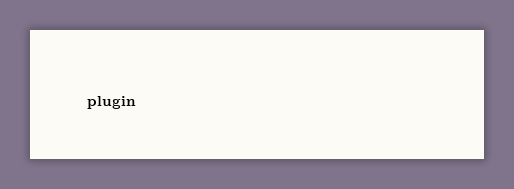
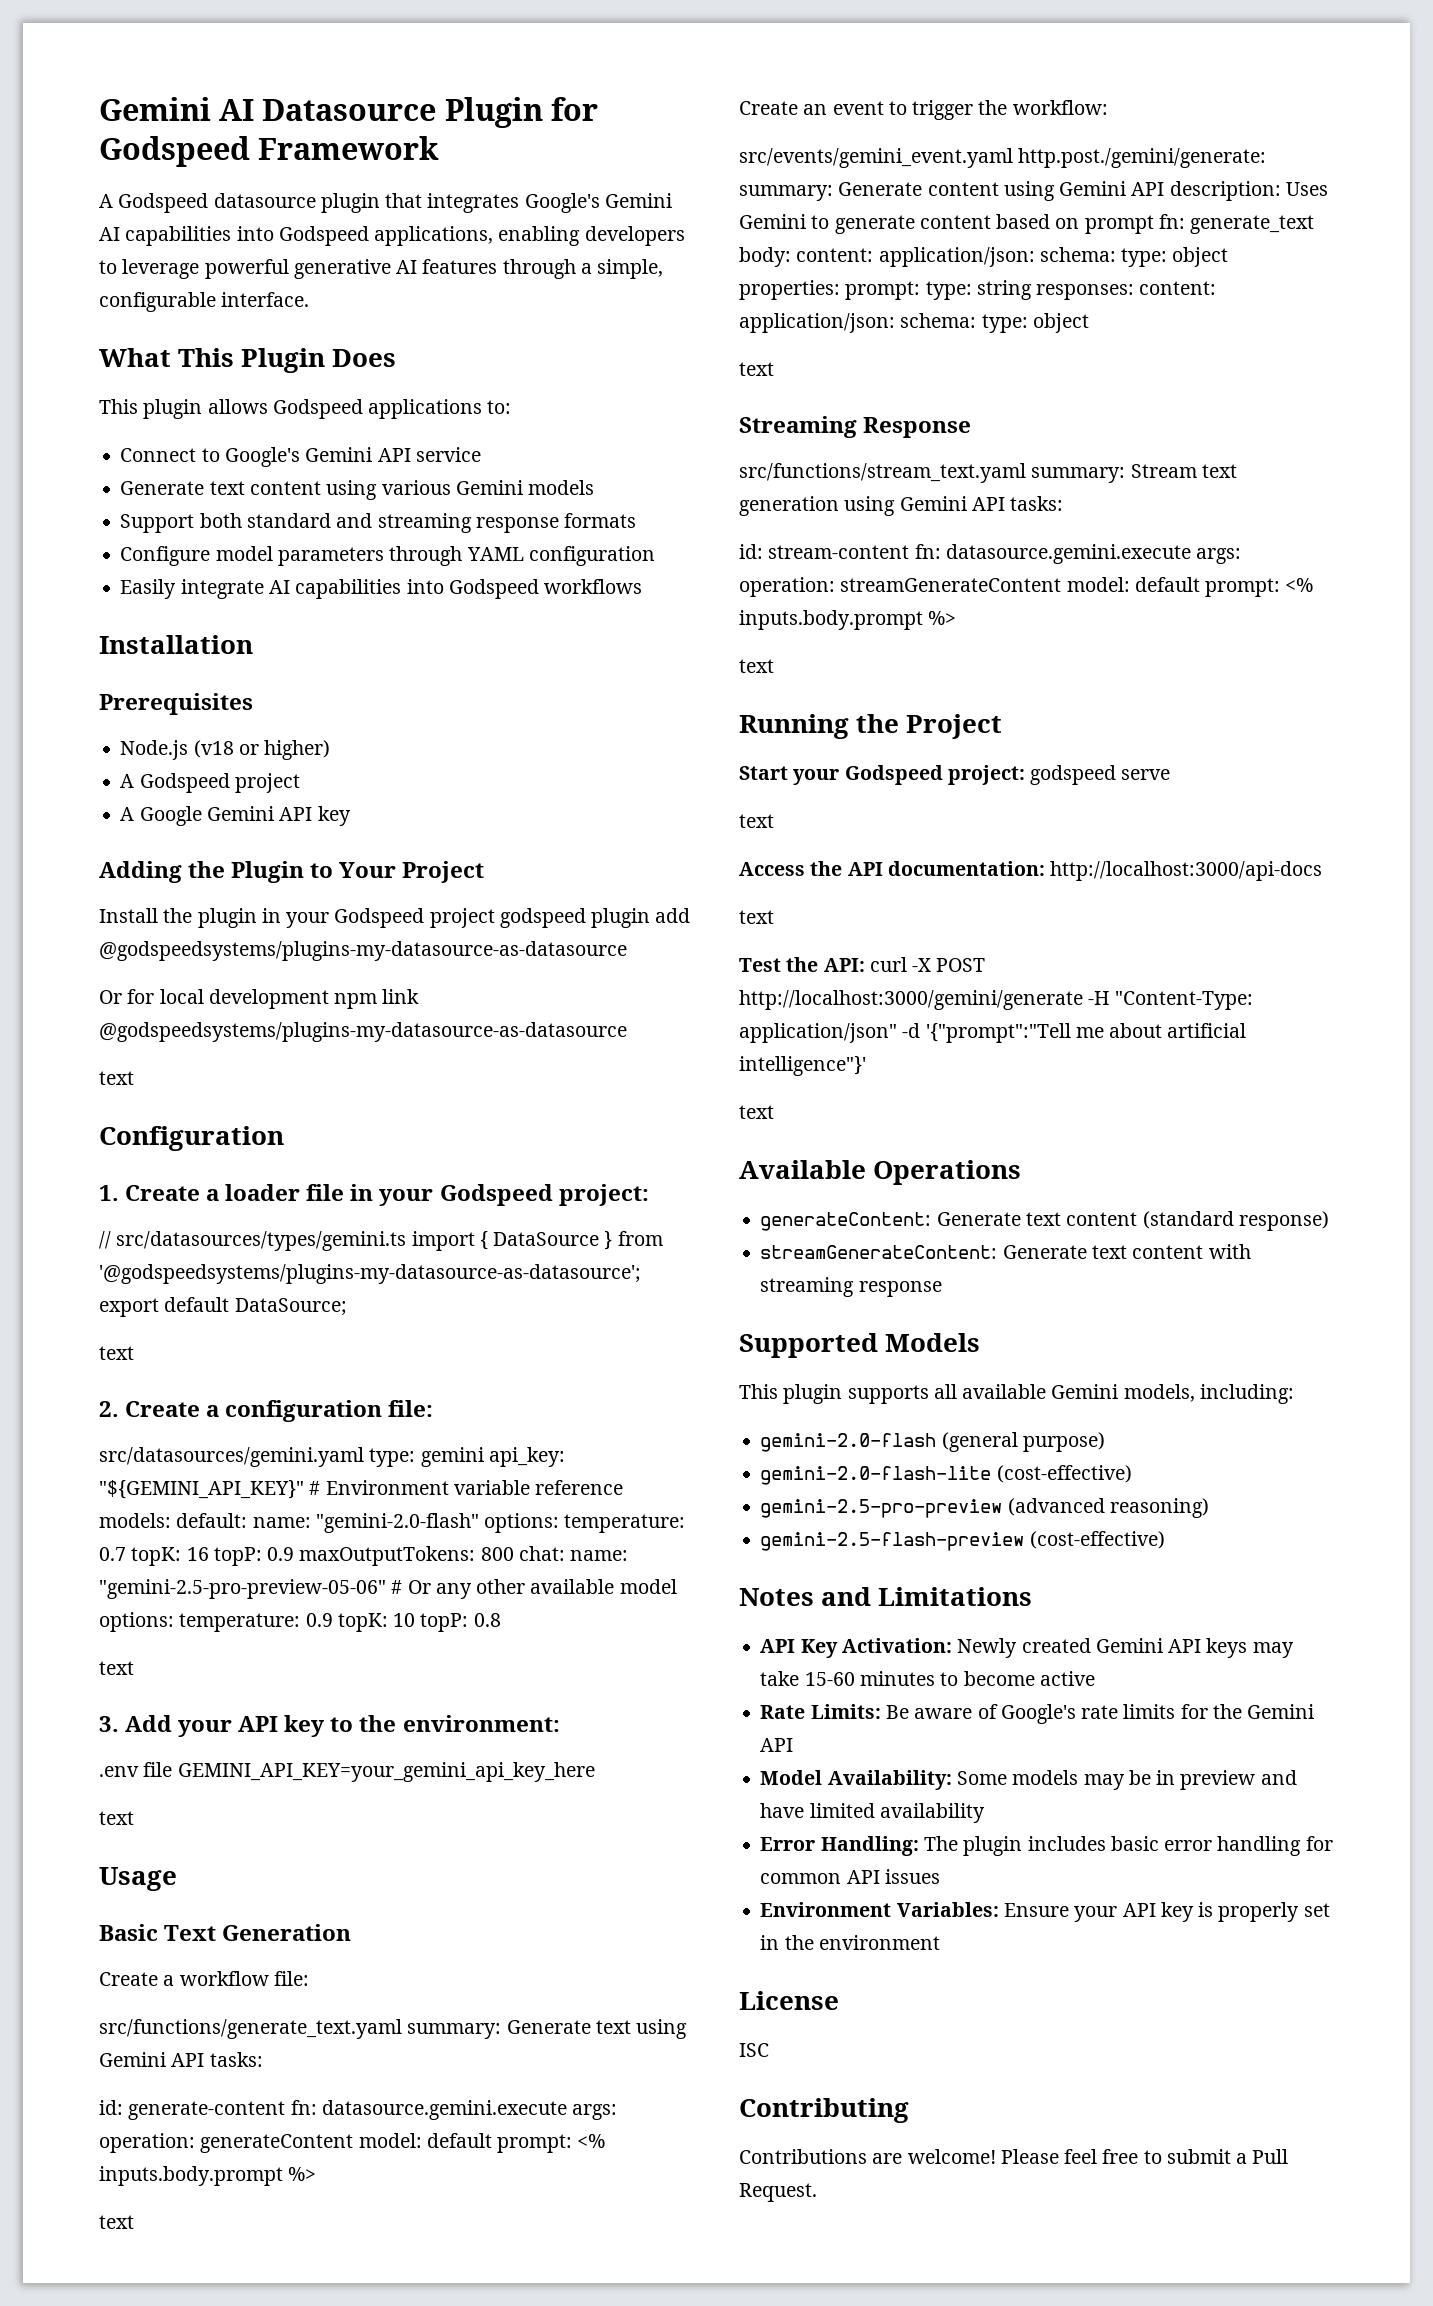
[87,96,136,109] plugin -> [99,97,598,128] [99,136,440,167] [99,193,672,213] [99,226,685,246] [99,259,664,279] [99,292,310,312] [99,348,397,373] [99,399,512,419] [120,447,481,467] [120,480,595,500] [120,513,637,533] [120,546,655,566] [120,579,643,599] [99,635,253,654] [99,693,253,715] [120,740,331,760] [120,773,300,793] [120,806,351,826] [99,861,485,883] [99,908,691,928] [99,941,627,961] [99,989,420,1009] [99,1022,627,1042] [99,1071,134,1085] [99,1126,284,1151] [99,1184,649,1206] [99,1231,663,1251] [99,1264,641,1284] [99,1297,347,1317] [99,1346,134,1360] [99,1400,434,1422] [99,1447,565,1467] [99,1480,624,1499] [99,1513,686,1533] [99,1546,629,1566] [99,1579,677,1599] [99,1612,501,1632] [99,1661,134,1675] [99,1715,560,1737] [99,1762,595,1782] [99,1811,134,1825] [99,1867,177,1891] [99,1924,352,1941] [99,1971,309,1986] [99,2019,688,2039] [99,2052,263,2067] [99,2100,618,2120] [99,2133,606,2153] [99,2166,317,2186] [99,2215,134,2229] [739,100,1108,120] [739,148,1267,168] [739,181,1328,201] [739,214,1315,234] [739,247,1229,267] [739,280,1217,300] [739,313,1089,333] [739,362,774,376] [739,416,972,438] [739,463,1237,483] [739,496,1064,516] [739,544,1242,564] [739,577,1314,597] [739,610,957,630] [739,659,774,673] [739,714,1003,739] [739,765,1171,785] [739,814,774,828] [739,861,1323,881] [739,910,774,924] [739,957,986,972] [739,990,1253,1010] [739,1023,1247,1043] [739,1056,866,1076] [739,1105,774,1119] [739,1160,1022,1185] [760,1211,1329,1231] [760,1244,1251,1259] [760,1277,942,1297] [739,1333,981,1358] [739,1384,1294,1404] [760,1432,1105,1452] [760,1465,1132,1485] [760,1498,1209,1518] [760,1531,1165,1551] [739,1587,1033,1606] [760,1638,1294,1658] [760,1671,1095,1686] [760,1704,1315,1724] [760,1738,794,1752] [760,1770,1297,1790] [760,1803,985,1823] [760,1836,1333,1856] [760,1869,940,1884] [760,1902,1330,1922] [760,1935,940,1950] [739,1991,839,2010] [739,2043,769,2057] [739,2098,909,2123] [739,2149,1289,2164] [739,2183,817,2202] Gemini AI Datasource Plugin for Godspeed Framework // A Godspeed datasource plugin that integrates Google's Gemini AI capabilities into Godspeed applications, enabling developers to leverage powerful generative AI features through a simple, configurable interface. // What This Plugin Does // This plugin allows Godspeed applications to: // Connect to Google's Gemini API service // Generate text content using various Gemini models // Support both standard and streaming response formats // Configure model parameters through YAML configuration // Easily integrate AI capabilities into Godspeed workflows // Installation // Prerequisites // Node.js (v18 or higher) // A Godspeed project // A Google Gemini API key // Adding the Plugin to Your Project // Install the plugin in your Godspeed project godspeed plugin add @godspeedsystems/plugins-my-datasource-as-datasource // Or for local development npm link @godspeedsystems/plugins-my-datasource-as-datasource // text // Configuration // 1. Create a loader file in your Godspeed project: // // src/datasources/types/gemini.ts import { DataSource } from '@godspeedsystems/plugins-my-datasource-as-datasource'; export default DataSource; // text // 2. Create a configuration file: // src/datasources/gemini.yaml type: gemini api_key: "${GEMINI_API_KEY}" # Environment variable reference models: default: name: "gemini-2.0-flash" options: temperature: 0.7 topK: 16 topP: 0.9 maxOutputTokens: 800 chat: name: "gemini-2.5-pro-preview-05-06" # Or any other available model options: temperature: 0.9 topK: 10 topP: 0.8 // text // 3. Add your API key to the environment: // .env file GEMINI_API_KEY=your_gemini_api_key_here // text // Usage // Basic Text Generation // Create a workflow file: // src/functions/generate_text.yaml summary: Generate text using Gemini API tasks: // id: generate-content fn: datasource.gemini.execute args: operation: generateContent model: default prompt: <% inputs.body.prompt %> // text // Create an event to trigger the workflow: // src/events/gemini_event.yaml http.post./gemini/generate: summary: Generate content using Gemini API description: Uses Gemini to generate content based on prompt fn: generate_text body: content: application/json: schema: type: object properties: prompt: type: string responses: content: application/json: schema: type: object // text // Streaming Response // src/functions/stream_text.yaml summary: Stream text generation using Gemini API tasks: // id: stream-content fn: datasource.gemini.execute args: operation: streamGenerateContent model: default prompt: <% inputs.body.prompt %> // text // Running the Project // Start your Godspeed project: godspeed serve // text // Access the API documentation: http://localhost:3000/api-docs // text // Test the API: curl -X POST http://localhost:3000/gemini/generate -H "Content-Type: application/json" -d '{"prompt":"Tell me about artificial intelligence"}' // text // Available Operations // generateContent: Generate text content (standard response) // streamGenerateContent: Generate text content with streaming response // Supported Models // This plugin supports all available Gemini models, including: // gemini-2.0-flash (general purpose) // gemini-2.0-flash-lite (cost-effective) // gemini-2.5-pro-preview (advanced reasoning) // gemini-2.5-flash-preview (cost-effective) // Notes and Limitations // API Key Activation: Newly created Gemini API keys may take 15-60 minutes to become active // Rate Limits: Be aware of Google's rate limits for the Gemini API // Model Availability: Some models may be in preview and have limited availability // Error Handling: The plugin includes basic error handling for common API issues // Environment Variables: Ensure your API key is properly set in the environment // License // ISC // Contributing // Contributions are welcome! Please feel free to submit a Pull Request.

